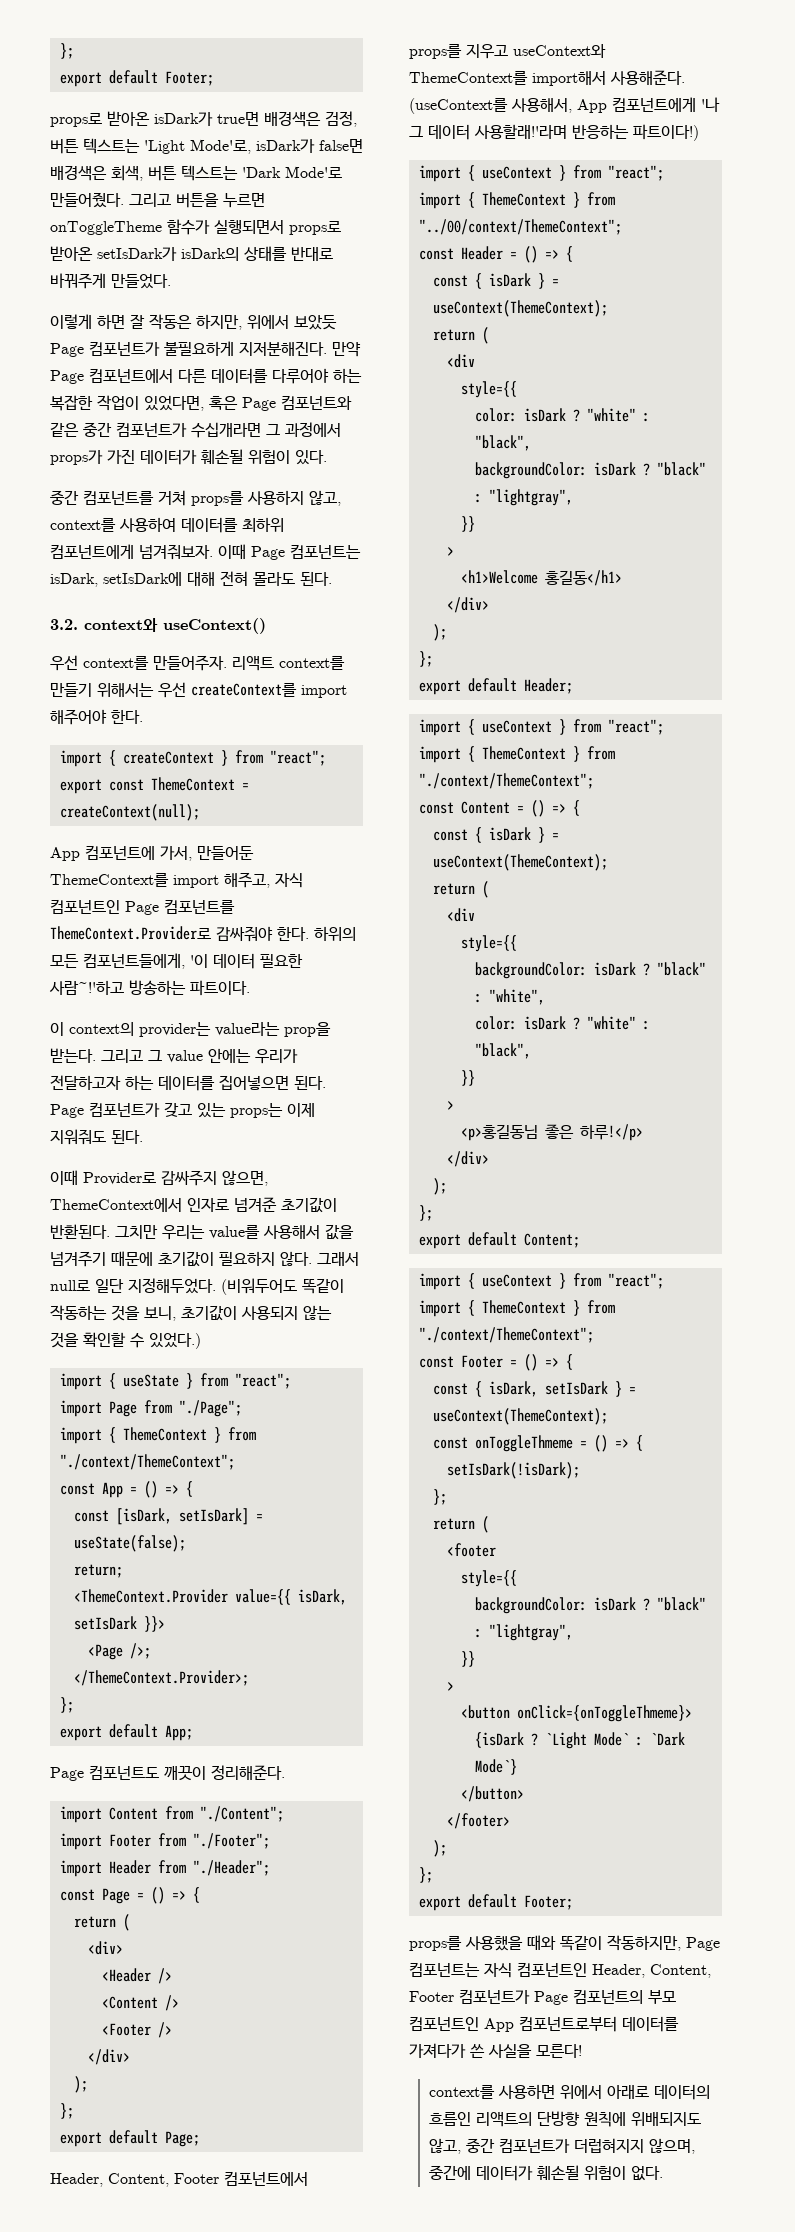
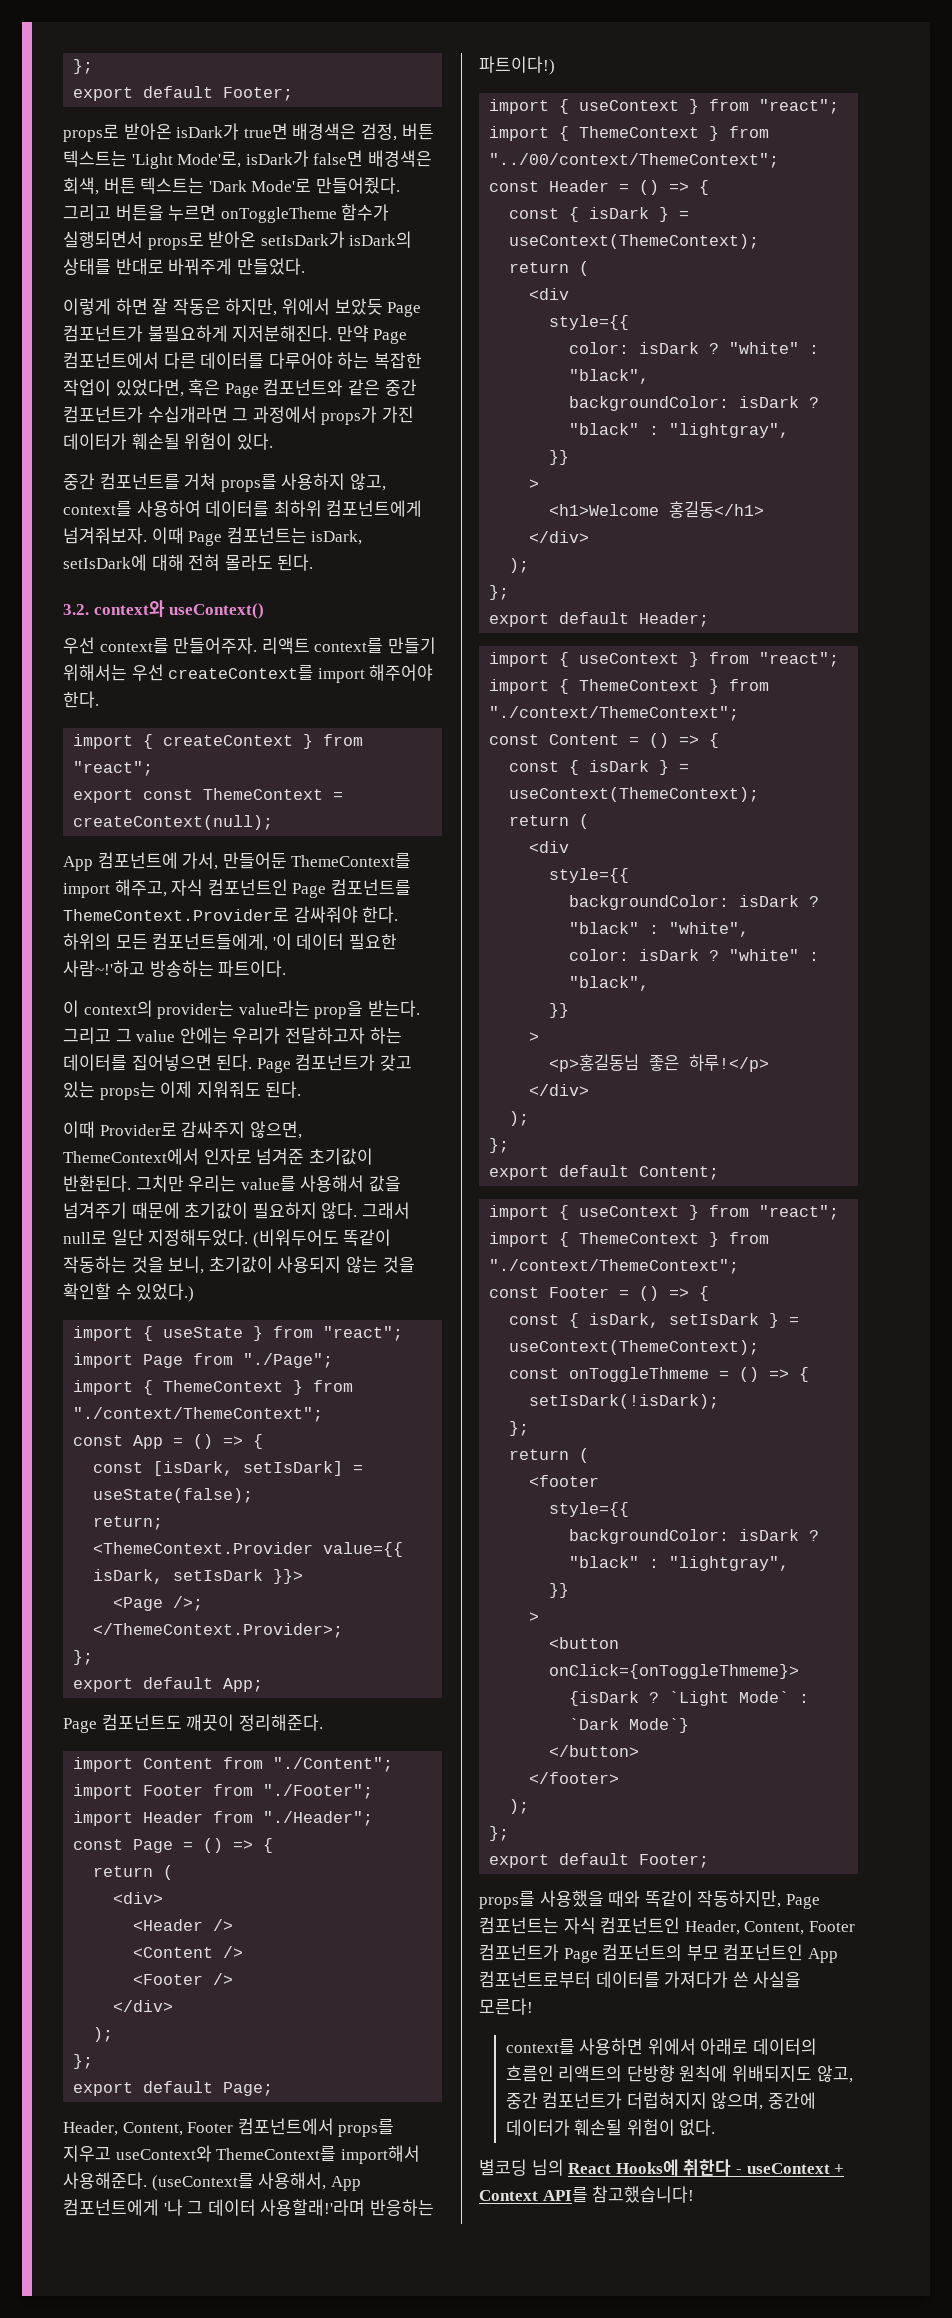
(664, 2173) none -> [479,2159,845,2176] [479,2186,695,2203] // 별코딩 님의 React Hooks에 취한다 - useContext + Context API를 참고했습니다!

